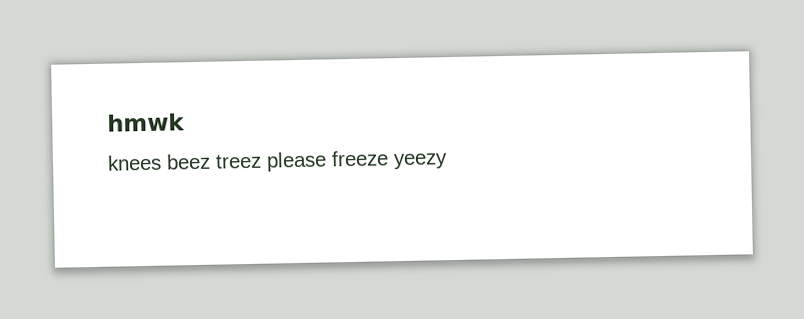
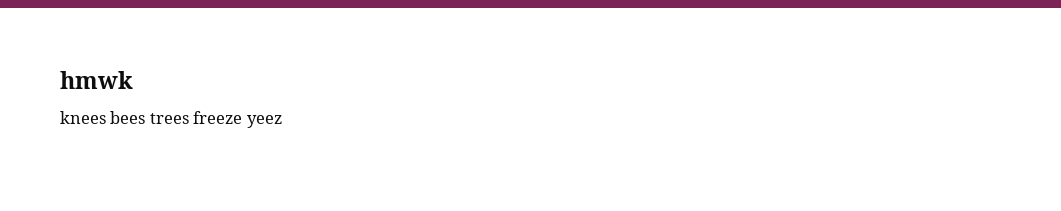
[166,150,448,172] beez treez please freeze yeezy -> [110,111,282,128] bees trees freeze yeez

